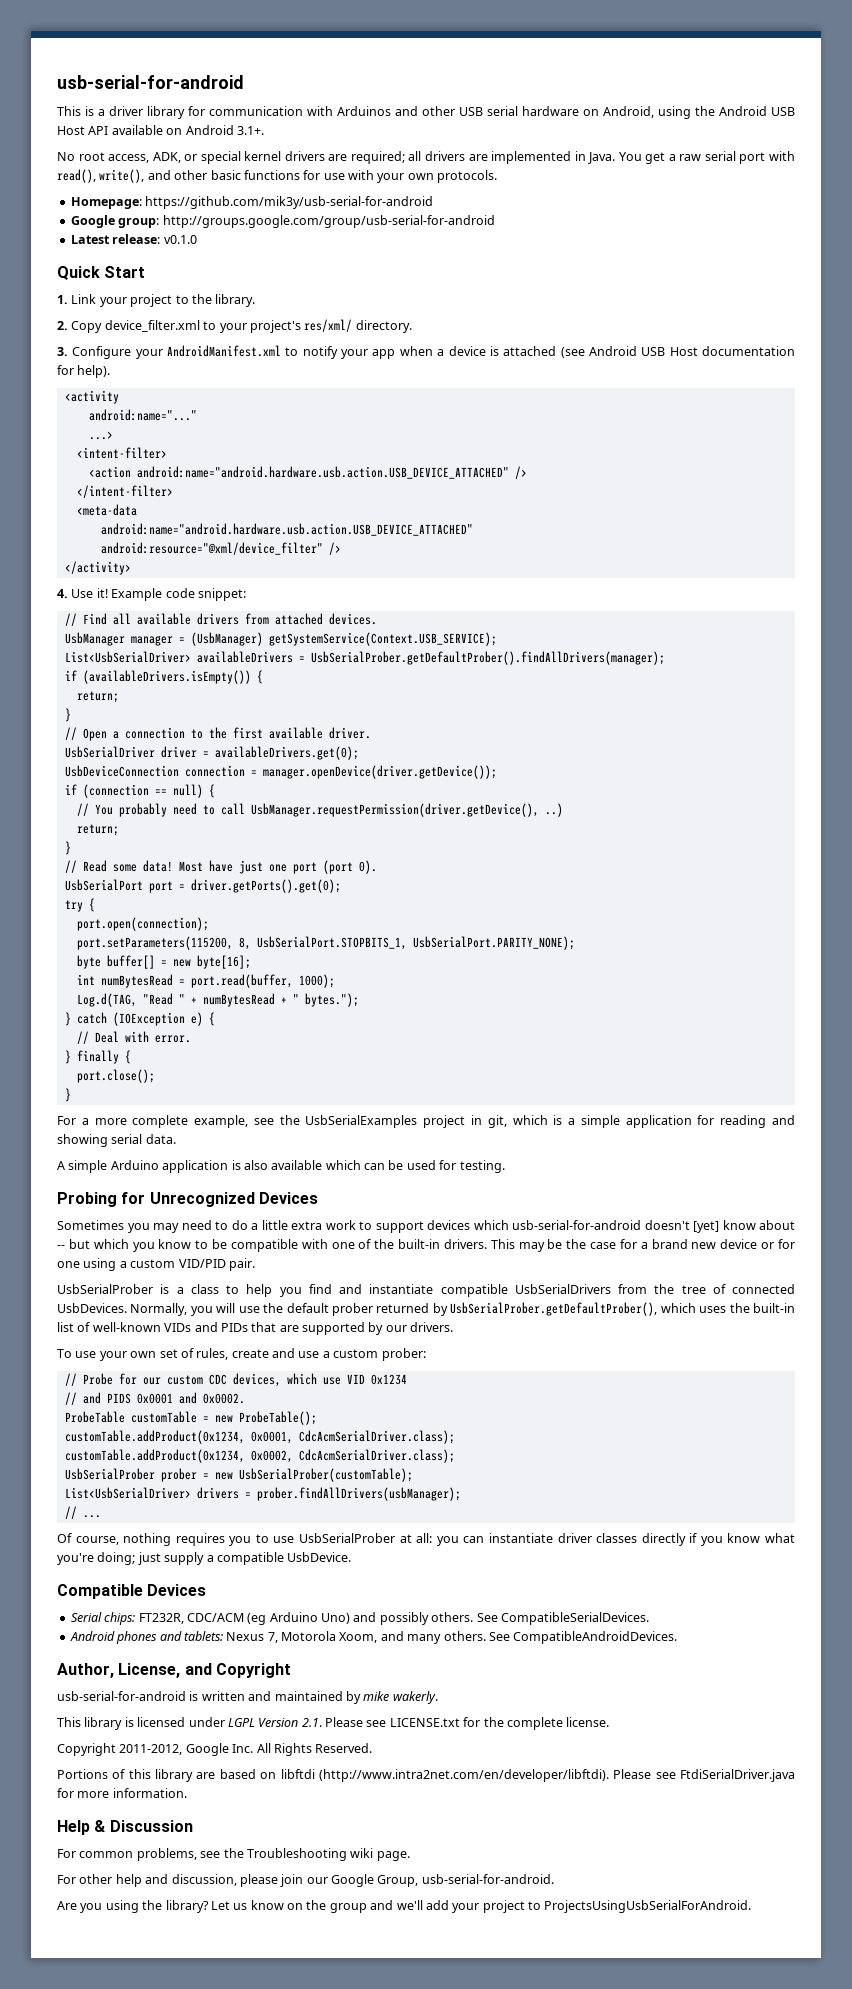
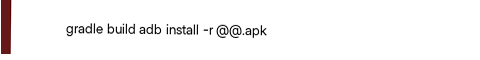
[57,75,244,89] [57,106,795,119] [57,125,264,135] [57,151,795,164] [57,169,498,183] [70,196,434,209] [70,215,495,228] [70,234,197,244] [57,266,146,280] [57,294,256,307] [57,319,412,333] [57,345,796,359] [57,365,111,378] [64,390,119,404] [88,409,197,421] [88,431,113,440] [76,447,167,459] [88,466,527,479] [76,485,173,498] [76,504,137,516] [100,523,473,536] [100,542,341,555] [64,561,131,575] [57,588,246,601] [64,613,377,626] [64,632,497,646] [64,651,665,665] [64,670,263,684] [76,691,119,703] [64,708,71,722] [64,727,371,741] [64,746,359,760] [64,765,497,779] [64,784,215,798] [76,803,563,817] [76,824,119,836] [64,841,71,855] [64,860,377,874] [64,879,341,893] [64,898,95,912] [76,917,209,931] [76,936,575,950] [76,955,251,969] [76,974,335,988] [76,993,359,1007] [64,1012,215,1026] [76,1031,191,1044] [64,1050,131,1064] [76,1069,155,1083] [64,1088,71,1102] [57,1115,796,1128] [57,1134,176,1147] [57,1160,505,1173] [57,1192,318,1207] [57,1220,795,1233] [57,1239,795,1252] [57,1258,255,1271] [57,1284,795,1297] [57,1302,796,1316] [57,1322,454,1335] [57,1348,426,1361] [64,1373,407,1387] [64,1392,245,1405] [64,1411,317,1425] [64,1430,455,1444] [64,1449,455,1463] [64,1468,413,1482] [64,1487,461,1501] [64,1506,101,1519] [57,1533,795,1546] [57,1552,352,1565] [57,1584,207,1599] [70,1612,649,1625] [69,1631,678,1644] [57,1663,291,1678] [57,1691,438,1704] [57,1717,610,1730] [57,1743,373,1756] [57,1769,796,1782] [57,1788,187,1798] [57,1820,193,1835] [57,1848,410,1861] [57,1874,554,1887] [57,1900,752,1913] usb-serial-for-android // This is a driver library for communication with Arduinos and other USB serial hardware on Android, using the Android USB Host API available on Android 3.1+. // No root access, ADK, or special kernel drivers are required; all drivers are implemented in Java. You get a raw serial port with read(), write(), and other basic functions for use with your own protocols. // Homepage: https://github.com/mik3y/usb-serial-for-android // Google group: http://groups.google.com/group/usb-serial-for-android // Latest release: v0.1.0 // Quick Start // 1. Link your project to the library. // 2. Copy device_filter.xml to your project's res/xml/ directory. // 3. Configure your AndroidManifest.xml to notify your app when a device is attached (see Android USB Host documentation for help). // <activity // android:name="..." // ...> // <intent-filter> // <action android:name="android.hardware.usb.action.USB_DEVICE_ATTACHED" /> // </intent-filter> // <meta-data // android:name="android.hardware.usb.action.USB_DEVICE_ATTACHED" // android:resource="@xml/device_filter" /> // </activity> // 4. Use it! Example code snippet: // // Find all available drivers from attached devices. // UsbManager manager = (UsbManager) getSystemService(Context.USB_SERVICE); // List<UsbSerialDriver> availableDrivers = UsbSerialProber.getDefaultProber().findAllDrivers(manager); // if (availableDrivers.isEmpty()) { // return; // } // // Open a connection to the first available driver. // UsbSerialDriver driver = availableDrivers.get(0); // UsbDeviceConnection connection = manager.openDevice(driver.getDevice()); // if (connection == null) { // // You probably need to call UsbManager.requestPermission(driver.getDevice(), ..) // return; // } // // Read some data! Most have just one port (port 0). // UsbSerialPort port = driver.getPorts().get(0); // try { // port.open(connection); // port.setParameters(115200, 8, UsbSerialPort.STOPBITS_1, UsbSerialPort.PARITY_NONE); // byte buffer[] = new byte[16]; // int numBytesRead = port.read(buffer, 1000); // Log.d(TAG, "Read " + numBytesRead + " bytes."); // } catch (IOException e) { // // Deal with error. // } finally { // port.close(); // } // For a more complete example, see the UsbSerialExamples project in git, which is a simple application for reading and showing serial data. // A simple Arduino application is also available which can be used for testing. // Probing for Unrecognized Devices // Sometimes you may need to do a little extra work to support devices which usb-serial-for-android doesn't [yet] know about -- but which you know to be compatible with one of the built-in drivers. This may be the case for a brand new device or for one using a custom VID/PID pair. // UsbSerialProber is a class to help you find and instantiate compatible UsbSerialDrivers from the tree of connected UsbDevices. Normally, you will use the default prober returned by UsbSerialProber.getDefaultProber(), which uses the built-in list of well-known VIDs and PIDs that are supported by our drivers. // To use your own set of rules, create and use a custom prober: // // Probe for our custom CDC devices, which use VID 0x1234 // // and PIDS 0x0001 and 0x0002. // ProbeTable customTable = new ProbeTable(); // customTable.addProduct(0x1234, 0x0001, CdcAcmSerialDriver.class); // customTable.addProduct(0x1234, 0x0002, CdcAcmSerialDriver.class); // UsbSerialProber prober = new UsbSerialProber(customTable); // List<UsbSerialDriver> drivers = prober.findAllDrivers(usbManager); // // ... // Of course, nothing requires you to use UsbSerialProber at all: you can instantiate driver classes directly if you know what you're doing; just supply a compatible UsbDevice. // Compatible Devices // Serial chips: FT232R, CDC/ACM (eg Arduino Uno) and possibly others. See CompatibleSerialDevices. // Android phones and tablets: Nexus 7, Motorola Xoom, and many others. See CompatibleAndroidDevices. // Author, License, and Copyright // usb-serial-for-android is written and maintained by mike wakerly. // This library is licensed under LGPL Version 2.1. Please see LICENSE.txt for the complete license. // Copyright 2011-2012, Google Inc. All Rights Reserved. // Portions of this library are based on libftdi (http://www.intra2net.com/en/developer/libftdi). Please see FtdiSerialDriver.java for more information. // Help & Discussion // For common problems, see the Troubleshooting wiki page. // For other help and discussion, please join our Google Group, usb-serial-for-android. // Are you using the library? Let us know on the group and we'll add your project to ProjectsUsingUsbSerialForAndroid. -> [65,23,269,39] gradle build adb install -r @@.apk

